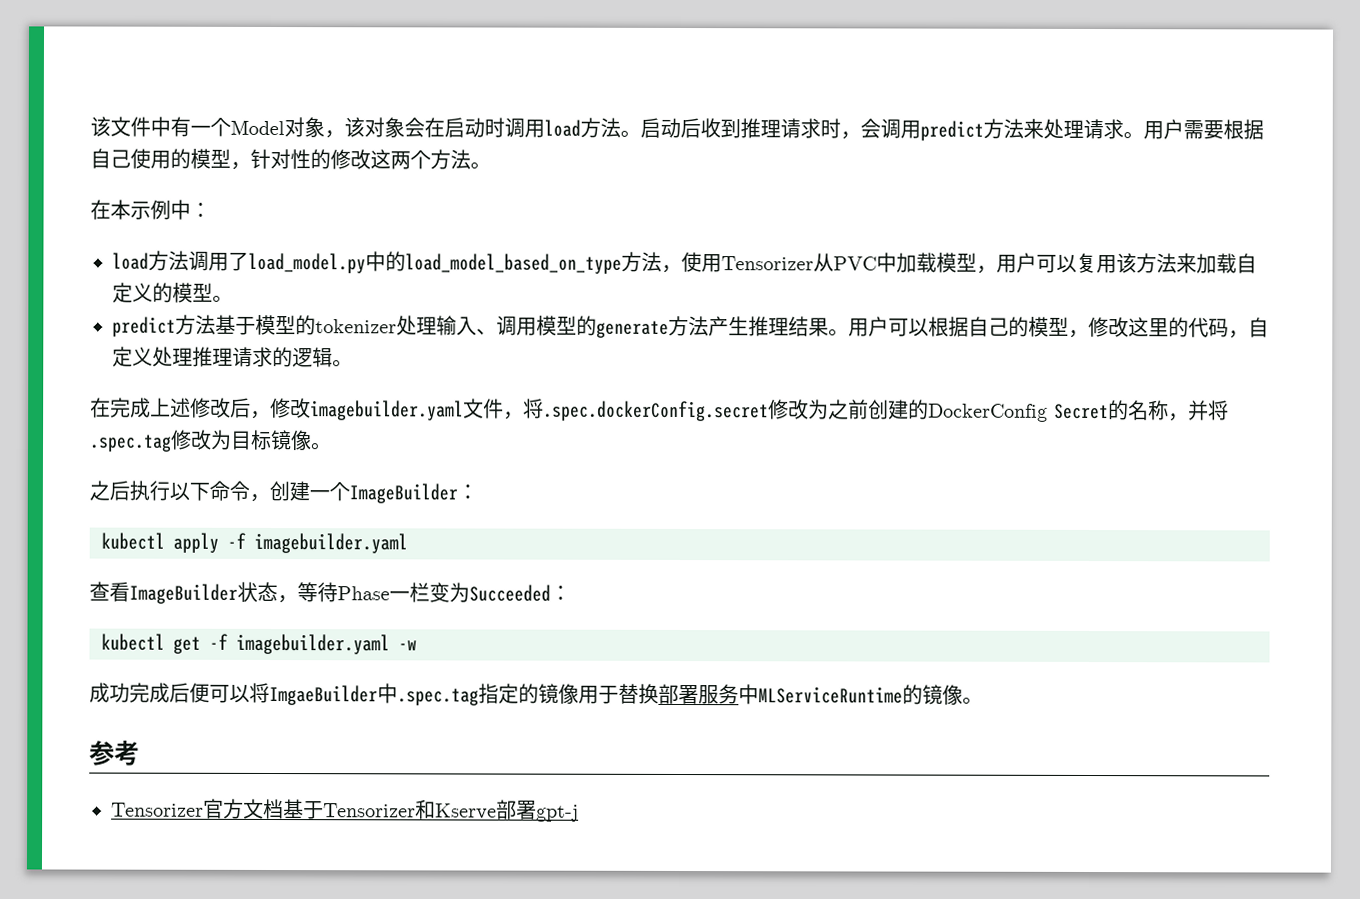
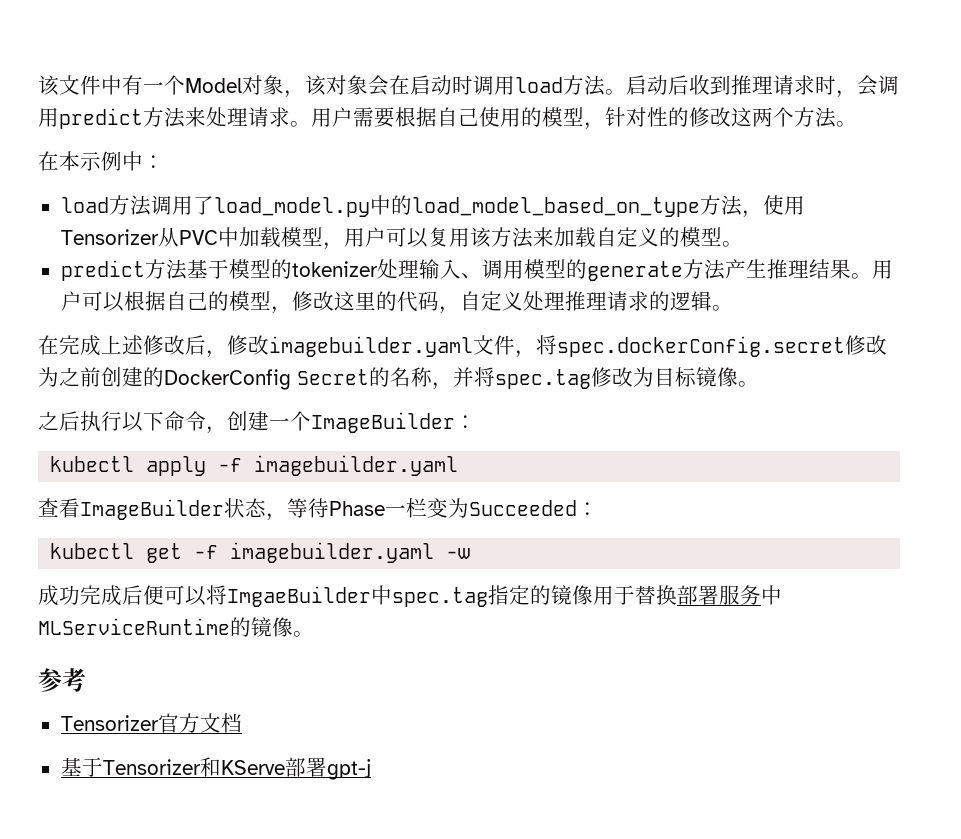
[543,400,769,422] .spec.dockerConfig.secret -> [557,336,845,357] spec.dockerConfig.secret
[89,434,172,452] .spec.tag -> [495,369,591,389] spec.tag
[397,688,479,706] .spec.tag -> [392,587,488,607] spec.tag
(284, 809) none -> (242, 723) //
[435,803,497,820] Kserve -> [220,760,285,775] KServe

